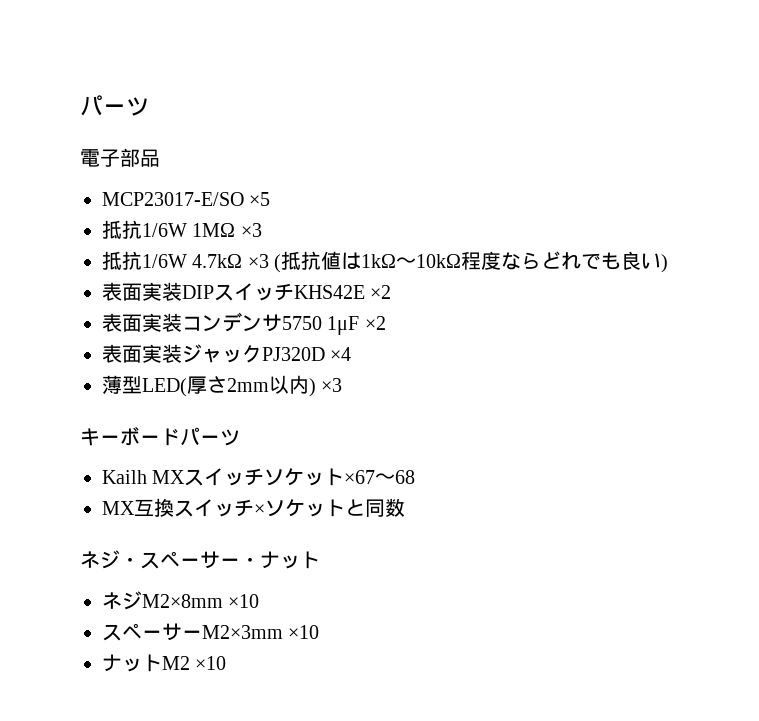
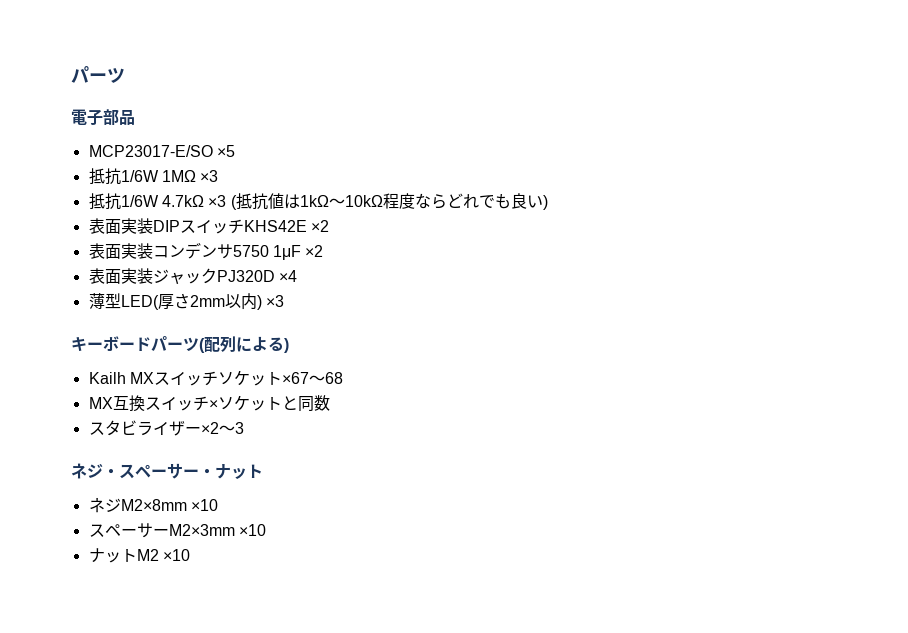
(240, 437) none -> [199,336,289,353] (配列による)
(405, 507) none -> [88,420,244,436] // スタビライザー×2〜3

